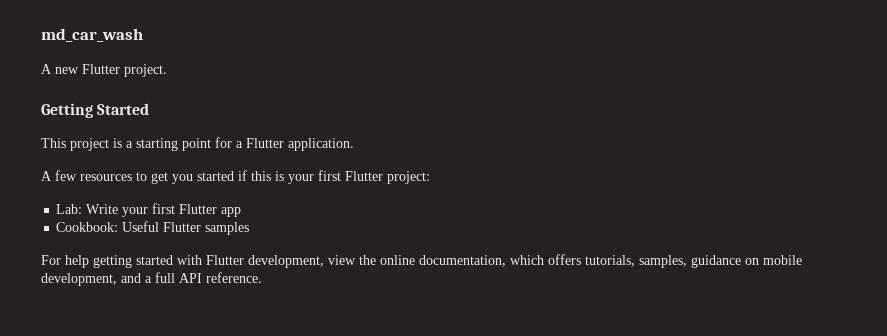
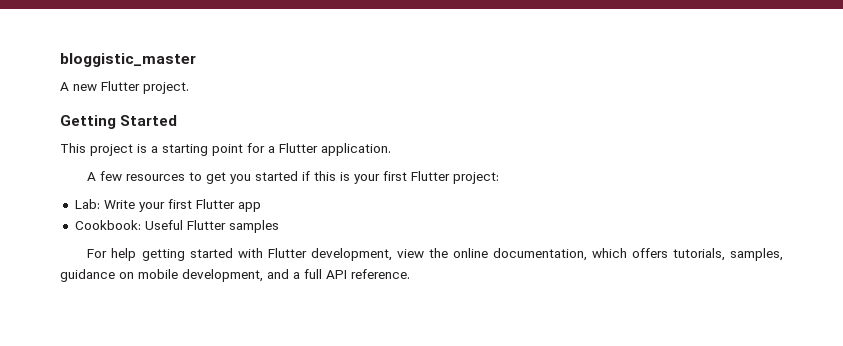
[41,28,143,42] md_car_wash -> [60,53,196,67] bloggistic_master

